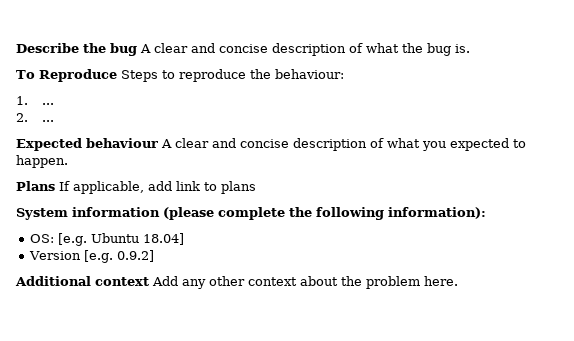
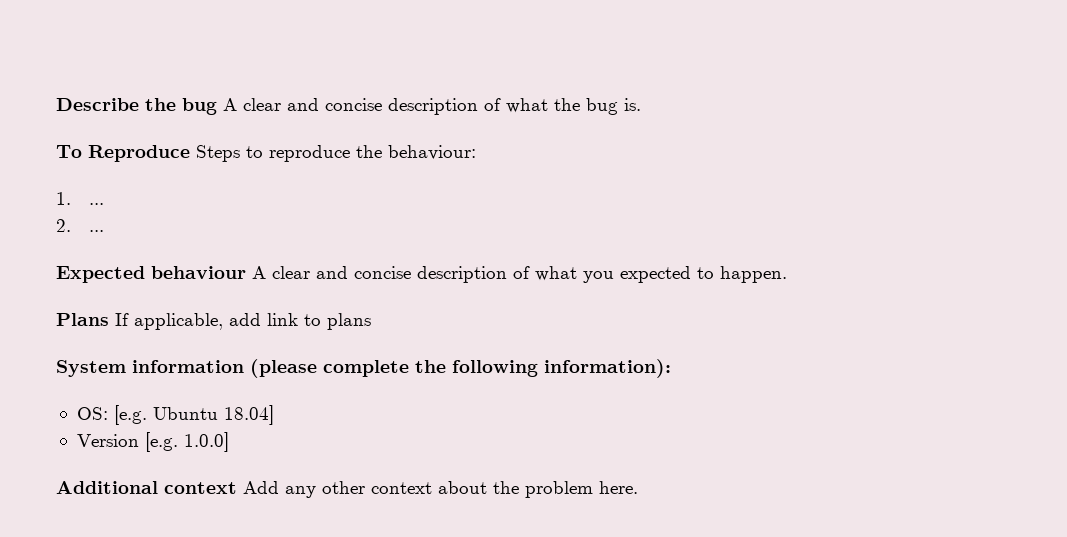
[117,250,155,262] 0.9.2] -> [183,432,229,452] 1.0.0]

